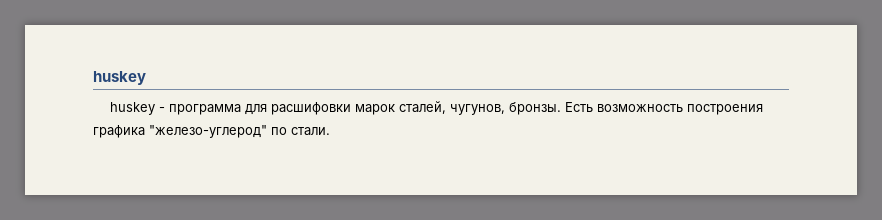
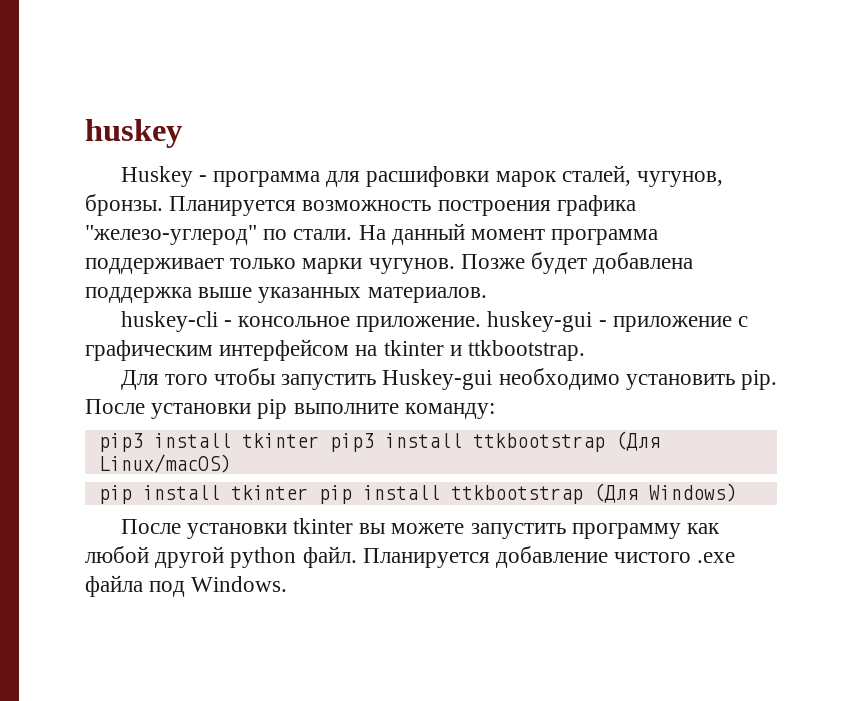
[110,102,156,115] huskey -> [120,166,193,187] Huskey
[565,102,594,112] Есть -> [169,196,297,216] Планируется
(330, 131) none -> [358,223,659,245] [85,252,694,274] [85,287,487,303] [120,311,748,332] [85,339,586,361] [120,368,777,390] [85,399,495,419] [98,431,660,452] [98,454,231,473] [98,483,737,504] [120,518,720,539] [85,546,736,568] [85,575,288,597] На данный момент программа поддерживает только марки чугунов. Позже будет добавлена поддержка выше указанных материалов. // huskey-cli - консольное приложение. huskey-gui - приложение с графическим интерфейсом на tkinter и ttkbootstrap. // Для того чтобы запустить Huskey-gui необходимо установить pip. После установки pip выполните команду: // pip3 install tkinter pip3 install ttkbootstrap (Для Linux/macOS) // pip install tkinter pip install ttkbootstrap (Для Windows) // После установки tkinter вы можете запустить программу как любой другой python файл. Планируется добавление чистого .exe файла под Windows.

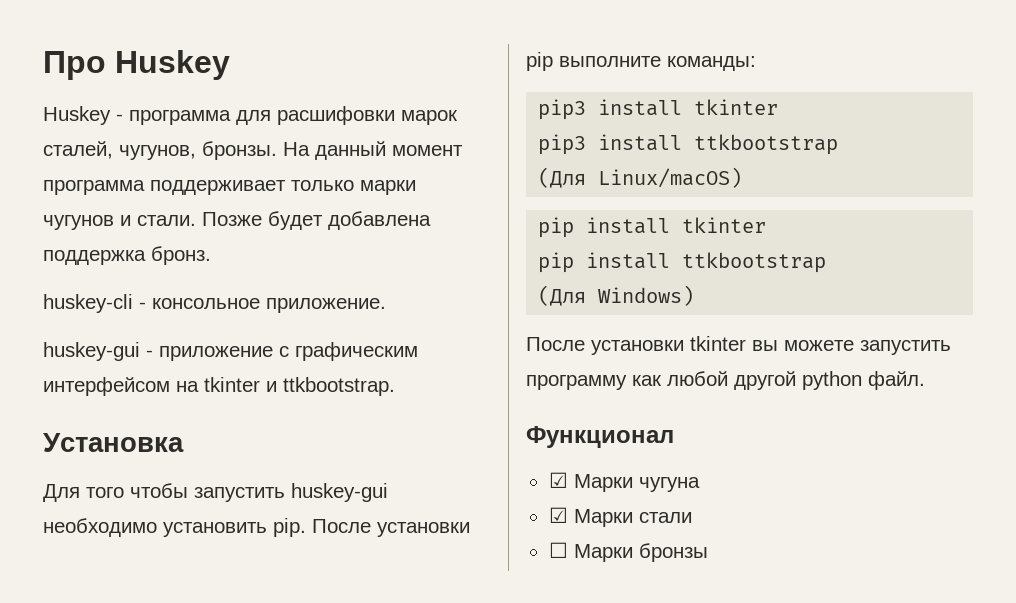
[85,119,182,148] huskey -> [43,50,230,80] Про Huskey
[169,195,636,216] [85,225,353,245] Планируется возможность построения графика "железо-углерод" по стали. -> (277, 150) none
[368,258,455,274] чугунов. -> [43,215,196,230] чугунов и стали.
[198,287,487,303] выше указанных материалов. -> [151,246,211,265] бронз.
(482, 324) none -> (386, 305) //
(586, 350) none -> [43,433,184,452] // Установка
[382,369,493,390] Huskey-gui -> [291,483,388,502] huskey-gui
[404,403,495,419] команду: -> [667,56,756,71] команды:
(319, 440) none -> (779, 107) //
(605, 442) none -> (839, 144) //
(308, 492) none -> (767, 225) //
(583, 494) none -> (827, 262) //
[362,546,736,568] [85,575,288,597] Планируется добавление чистого .exe файла под Windows. -> [526,426,674,448] [548,472,700,492] [548,507,692,527] [548,542,708,562] // Функционал // ☑ Марки чугуна // ☑ Марки стали // ☐ Марки бронзы

